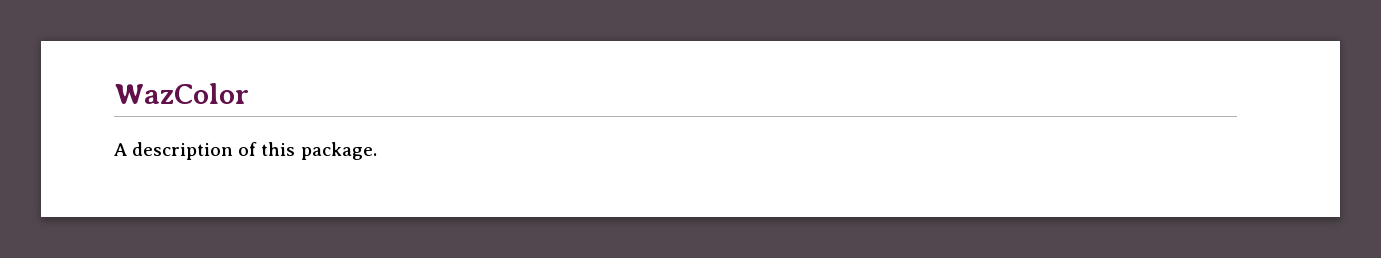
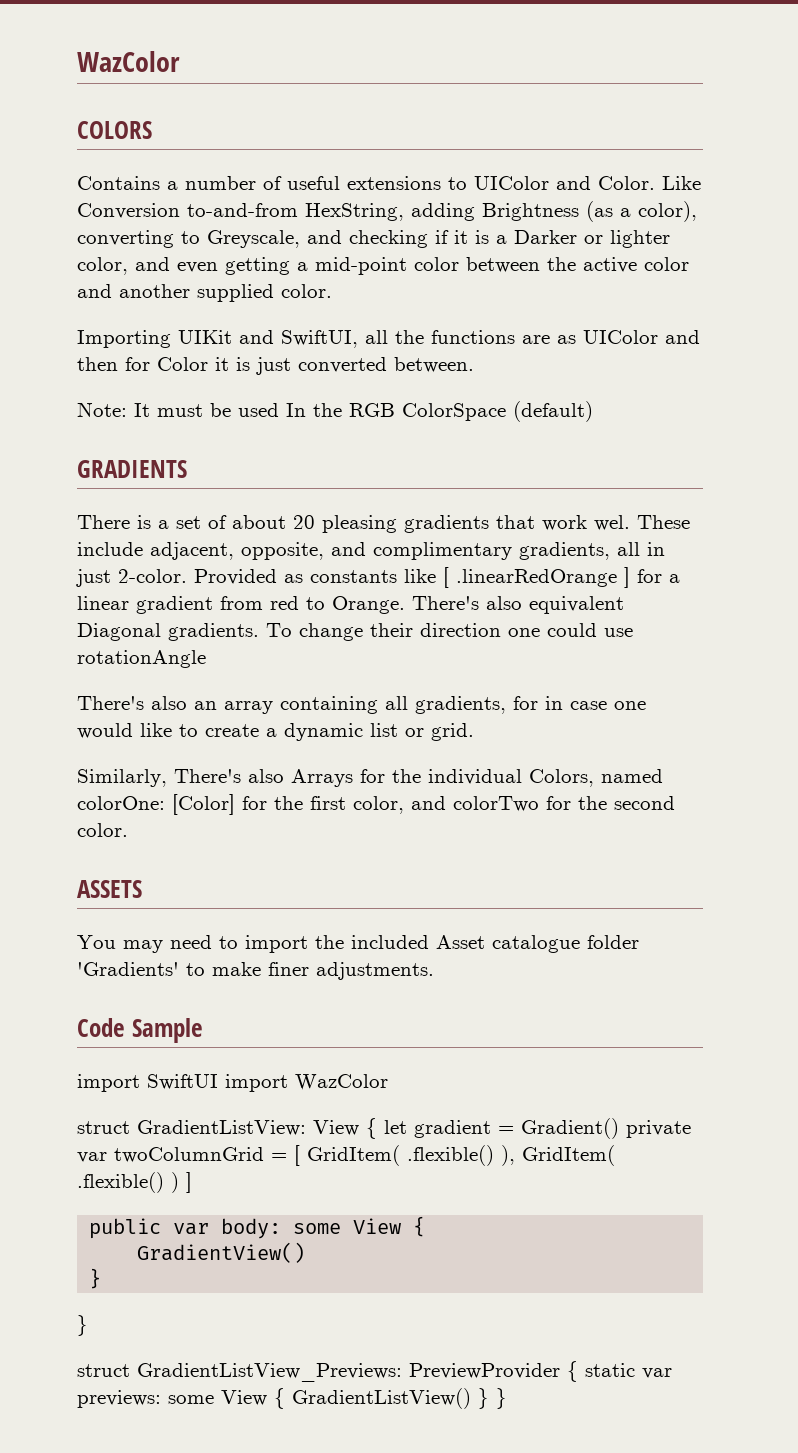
[114,83,249,104] [114,142,377,160] WazColor // A description of this package. -> [77,51,180,72] [77,121,152,139] [77,176,701,190] [77,201,697,222] [77,230,670,248] [77,257,689,275] [77,284,332,302] [77,330,700,348] [77,357,474,375] [77,401,593,422] [77,460,187,478] [77,515,690,533] [77,542,665,560] [76,567,680,588] [77,596,624,614] [77,623,633,641] [77,650,206,668] [77,696,646,714] [77,723,474,741] [77,769,663,787] [77,794,675,815] [77,823,128,837] [77,880,142,898] [77,935,639,953] [77,962,434,980] [77,1018,203,1043] [77,1074,388,1092] [77,1118,691,1139] [77,1145,615,1166] [77,1172,192,1193] [89,1216,426,1239] [137,1242,306,1263] [89,1268,102,1289] [77,1315,88,1336] [77,1361,672,1382] [77,1388,507,1409] WazColor // COLORS // Contains a number of useful extensions to UIColor and Color. Like Conversion to-and-from HexString, adding Brightness (as a color), converting to Greyscale, and checking if it is a Darker or lighter color, and even getting a mid-point color between the active color and another supplied color. // Importing UIKit and SwiftUI, all the functions are as UIColor and then for Color it is just converted between. // Note: It must be used In the RGB ColorSpace (default) // GRADIENTS // There is a set of about 20 pleasing gradients that work wel. These include adjacent, opposite, and complimentary gradients, all in just 2-color. Provided as constants like [ .linearRedOrange ] for a linear gradient from red to Orange. There's also equivalent Diagonal gradients. To change their direction one could use rotationAngle // There's also an array containing all gradients, for in case one would like to create a dynamic list or grid. // Similarly, There's also Arrays for the individual Colors, named colorOne: [Color] for the first color, and colorTwo for the second color. // ASSETS // You may need to import the included Asset catalogue folder 'Gradients' to make finer adjustments. // Code Sample // import SwiftUI import WazColor // struct GradientListView: View { let gradient = Gradient() private var twoColumnGrid = [ GridItem( .flexible() ), GridItem( .flexible() ) ] // public var body: some View { // GradientView() // } // } // struct GradientListView_Previews: PreviewProvider { static var previews: some View { GradientListView() } }

